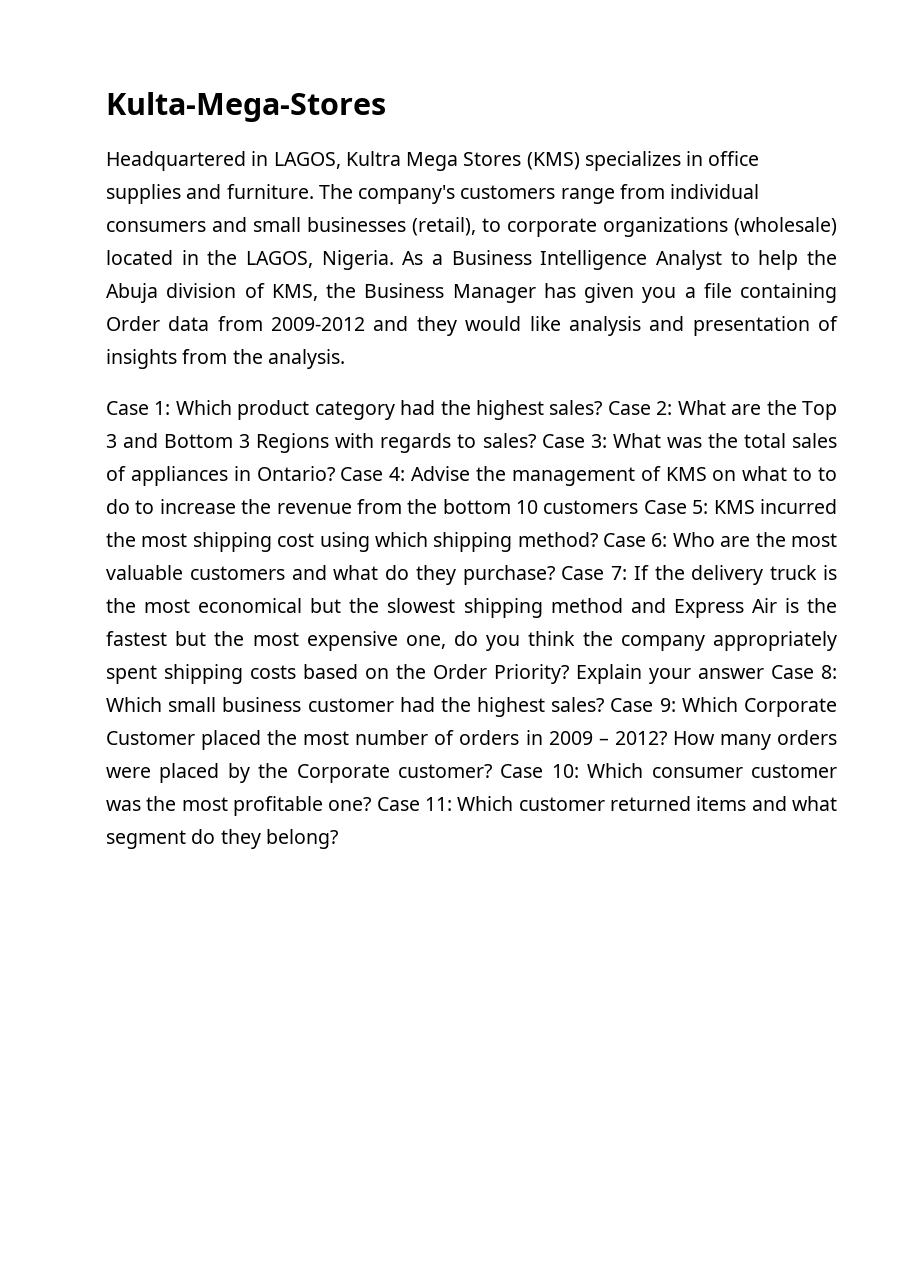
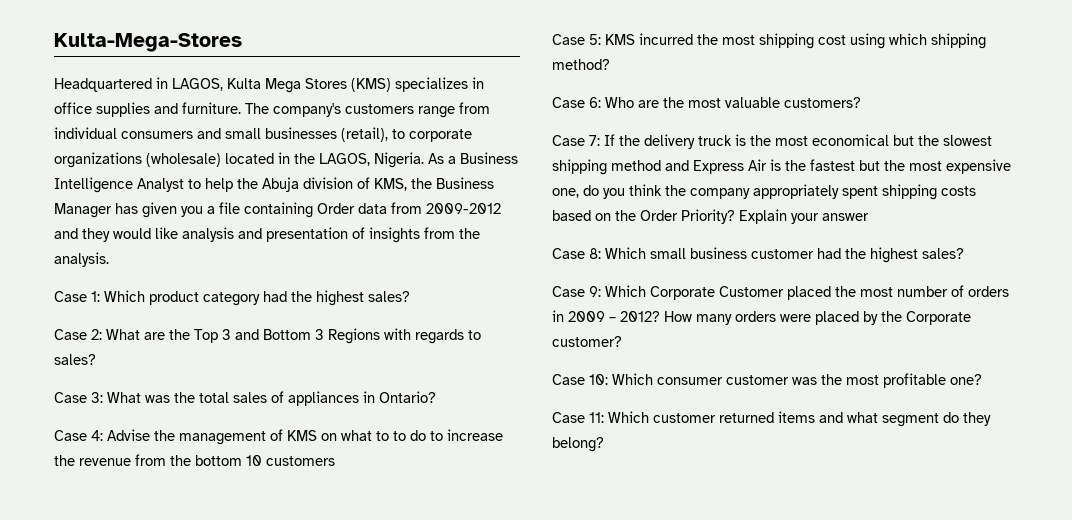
[345,151,401,166] Kultra -> [227,78,261,89] Kulta
(603, 407) none -> (410, 296) //
(536, 440) none -> (96, 359) //
(335, 473) none -> (436, 397) //
(639, 507) none -> (335, 461) //
(598, 539) none -> (610, 64) //
[189,565,555,585] customers and what do they purchase? -> [784,97,861,108] customers? //
(764, 673) none -> (869, 217) //
(605, 704) none -> (964, 253) //
(492, 771) none -> (622, 341) //
(372, 804) none -> (982, 379) //

